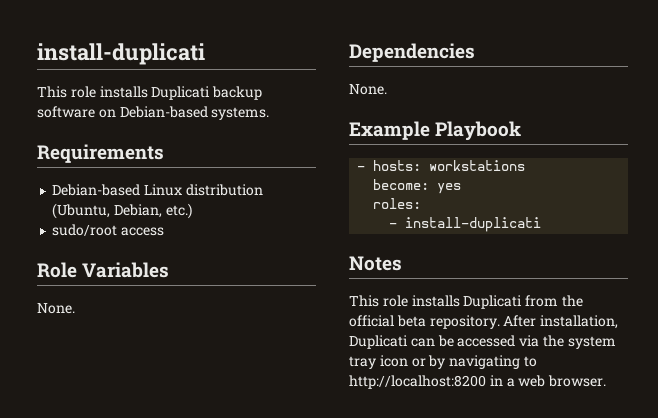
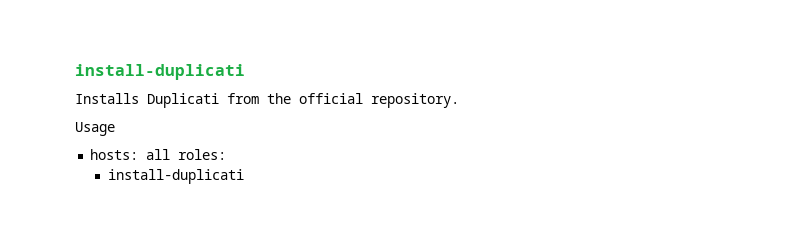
[37,43,205,65] [37,86,263,100] [37,106,270,120] [37,144,164,163] [52,184,263,196] [52,203,192,219] [52,224,165,236] [37,262,170,278] [37,303,75,314] [349,43,475,62] [349,84,387,95] [349,121,522,141] [357,160,526,171] [373,179,462,194] [373,198,422,209] [389,217,542,232] [349,256,402,271] [349,295,460,307] install-duplicati // This role installs Duplicati backup software on Debian-based systems. // Requirements // Debian-based Linux distribution (Ubuntu, Debian, etc.) // sudo/root access // Role Variables // None. // Dependencies // None. // Example Playbook // - hosts: workstations // become: yes // roles: // - install-duplicati // Notes // This role installs -> [75,64,245,80] [75,93,139,104] install-duplicati // Installs
[396,315,426,327] beta -> (363, 98) none
[503,315,619,329] [349,335,616,349] [349,355,537,369] [349,375,607,389] After installation, Duplicati can be accessed via the system tray icon or by navigating to http://localhost:8200 in a web browser. -> [75,122,115,136] [90,149,227,160] [107,169,244,184] // Usage // hosts: all roles: // install-duplicati

